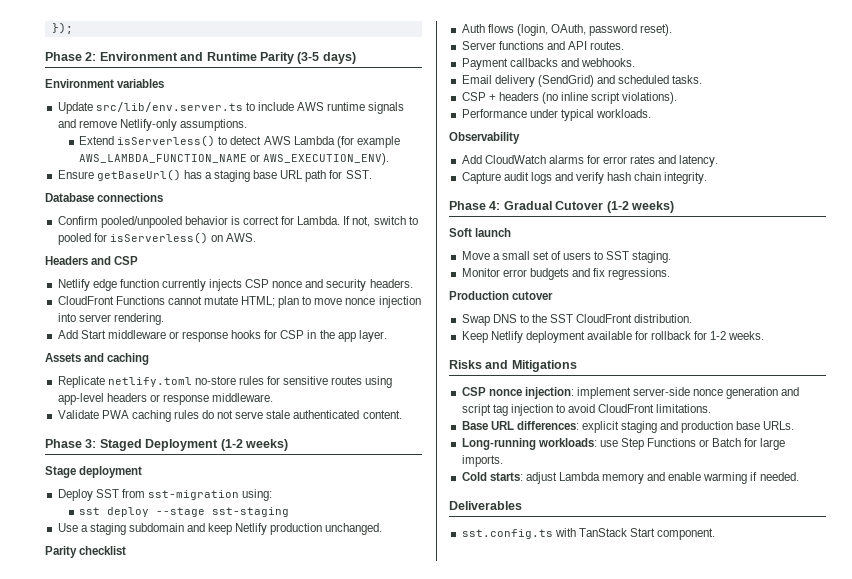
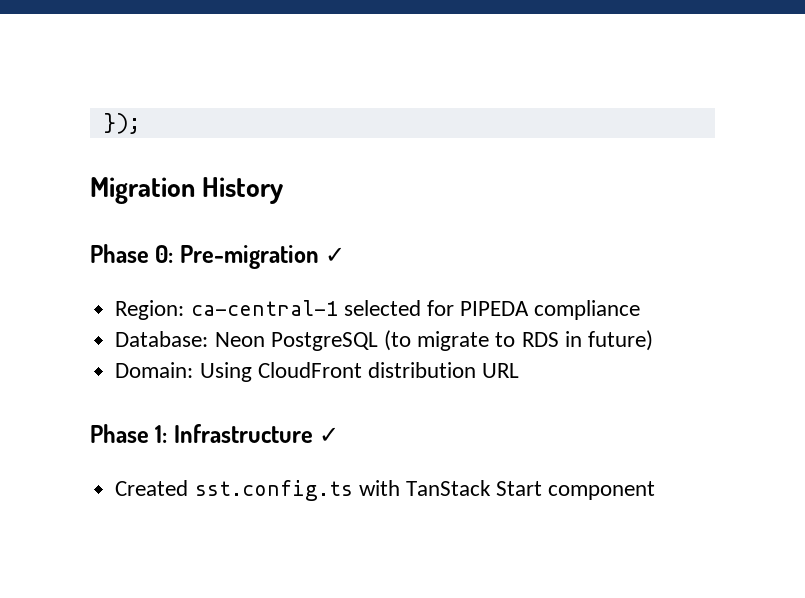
[45,52,356,64] [45,79,165,88] [57,102,405,114] [57,119,247,131] [79,135,400,148] [79,153,390,165] [57,169,372,182] [45,193,164,202] [57,216,418,228] [57,232,257,245] [45,256,139,265] [57,279,413,291] [57,296,421,308] [57,313,164,325] [57,330,387,342] [45,353,150,365] [57,376,393,388] [57,393,274,405] [57,410,402,422] [45,439,288,451] [45,466,143,478] [57,489,273,501] [79,507,290,517] [57,523,383,535] [45,546,127,558] [461,24,673,36] [461,41,625,50] [461,58,635,70] [461,75,703,87] [461,92,678,104] [461,109,651,121] [449,132,520,144] [461,155,719,167] [461,172,708,184] [449,201,674,213] [449,228,512,237] [461,251,672,263] [461,268,671,280] [449,291,554,300] [461,314,693,326] [461,331,765,343] [449,360,577,372] [461,387,800,399] [461,404,712,416] [461,421,795,433] [461,438,786,450] [461,455,503,467] [461,472,799,484] [449,501,522,510] Phase 2: Environment and Runtime Parity (3-5 days) // Environment variables // Update src/lib/env.server.ts to include AWS runtime signals and remove Netlify-only assumptions. // Extend isServerless() to detect AWS Lambda (for example AWS_LAMBDA_FUNCTION_NAME or AWS_EXECUTION_ENV). // Ensure getBaseUrl() has a staging base URL path for SST. // Database connections // Confirm pooled/unpooled behavior is correct for Lambda. If not, switch to pooled for isServerless() on AWS. // Headers and CSP // Netlify edge function currently injects CSP nonce and security headers. // CloudFront Functions cannot mutate HTML; plan to move nonce injection into server rendering. // Add Start middleware or response hooks for CSP in the app layer. // Assets and caching // Replicate netlify.toml no-store rules for sensitive routes using app-level headers or response middleware. // Validate PWA caching rules do not serve stale authenticated content. // Phase 3: Staged Deployment (1-2 weeks) // Stage deployment // Deploy SST from sst-migration using: // sst deploy --stage sst-staging // Use a staging subdomain and keep Netlify production unchanged. // Parity checklist // Auth flows (login, OAuth, password reset). // Server functions and API routes. // Payment callbacks and webhooks. // Email delivery (SendGrid) and scheduled tasks. // CSP + headers (no inline script violations). // Performance under typical workloads. // Observability // Add CloudWatch alarms for error rates and latency. // Capture audit logs and verify hash chain integrity. // Phase 4: Gradual Cutover (1-2 weeks) // Soft launch // Move a small set of users to SST staging. // Monitor error budgets and fix regressions. // Production cutover // Swap DNS to the SST CloudFront distribution. // Keep Netlify deployment available for rollback for 1-2 weeks. // Risks and Mitigations // CSP nonce injection: implement server-side nonce generation and script tag injection to avoid CloudFront limitations. // Base URL differences: explicit staging and production base URLs. // Long-running workloads: use Step Functions or Batch for large imports. // Cold starts: adjust Lambda memory and enable warming if needed. // Deliverables // -> [90,177,284,204] [90,244,346,269] [115,300,641,320] [115,330,653,351] [115,362,520,382] [90,424,340,443] [115,480,189,496] Migration History // Phase 0: Pre-migration ✓ // Region: ca-central-1 selected for PIPEDA compliance // Database: Neon PostgreSQL (to migrate to RDS in future) // Domain: Using CloudFront distribution URL // Phase 1: Infrastructure ✓ // Created
[657,528,716,540] component. -> [548,481,656,500] component

